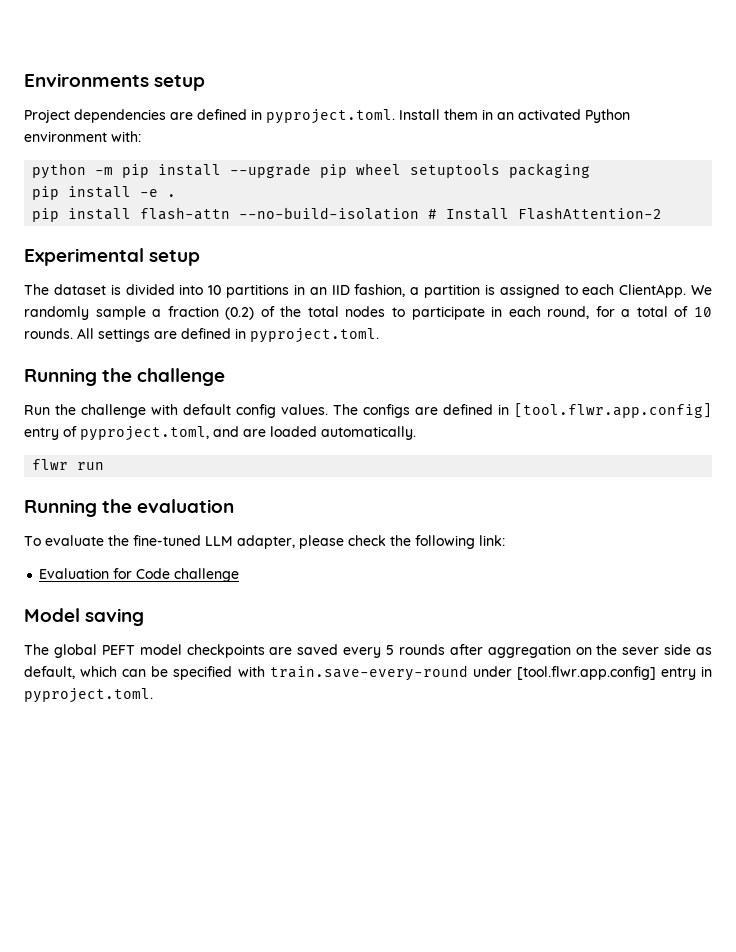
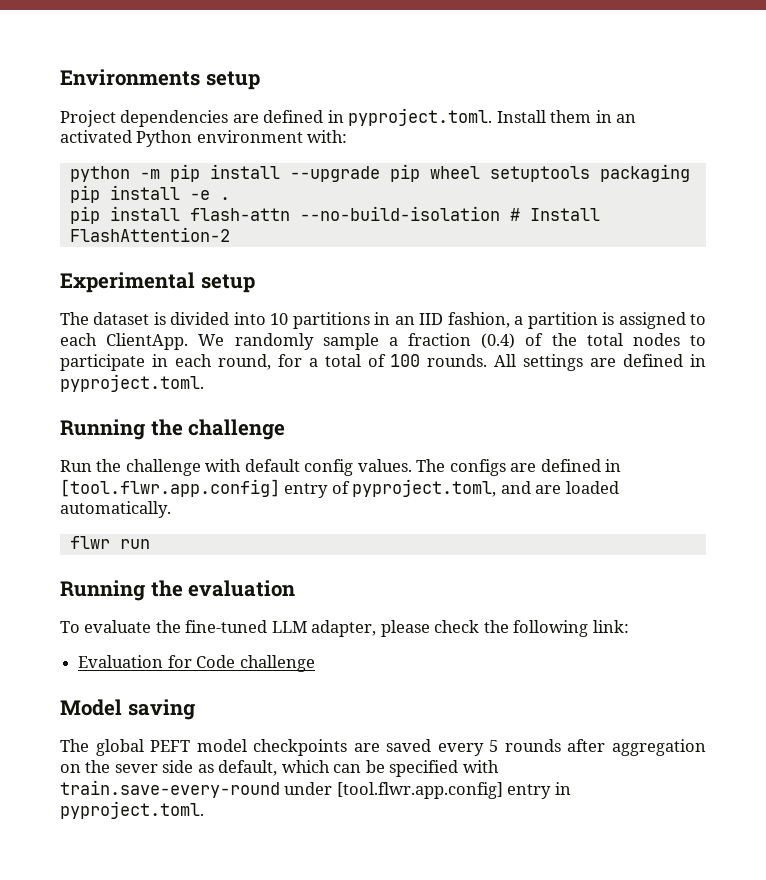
[225,307,255,320] (0.2) -> [481,333,516,349] (0.4)
[693,307,712,317] 10 -> [390,354,421,367] 100

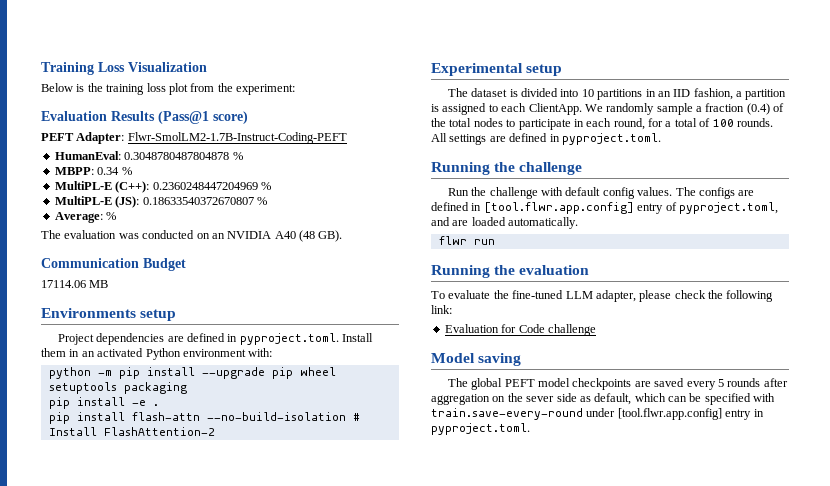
(60, 77) none -> [41,62,207,75] [41,83,295,95] [41,111,248,124] [41,132,347,144] [54,151,243,160] [54,167,132,175] [54,181,271,193] [54,196,267,208] [54,212,117,223] [41,230,343,242] [41,258,186,271] [41,280,109,288] Training Loss Visualization // Below is the training loss plot from the experiment: // Evaluation Results (Pass@1 score) // PEFT Adapter: Flwr-SmolLM2-1.7B-Instruct-Coding-PEFT // HumanEval: 0.3048780487804878 % // MBPP: 0.34 % // MultiPL-E (C++): 0.2360248447204969 % // MultiPL-E (JS): 0.18633540372670807 % // Average: % // The evaluation was conducted on an NVIDIA A40 (48 GB). // Communication Budget // 17114.06 MB //

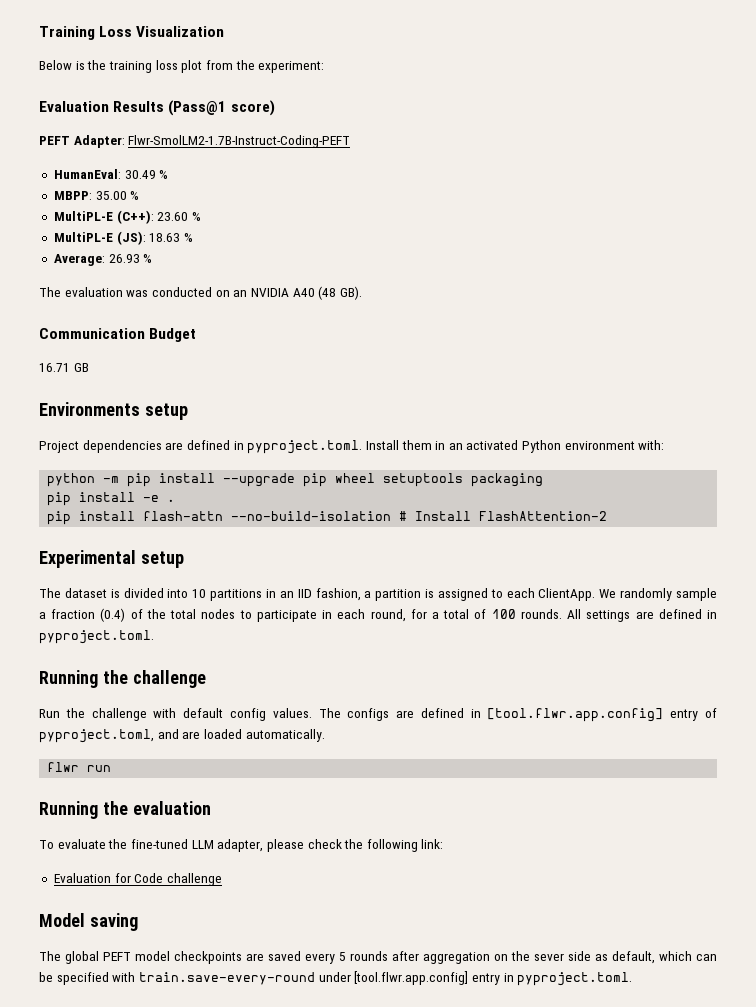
[124,152,230,160] 0.3048780487804878 -> [124,170,156,179] 30.49
[97,167,120,175] 0.34 -> [95,191,127,200] 35.00
[152,182,258,190] 0.2360248447204969 -> [157,212,189,221] 23.60
[142,197,254,205] 0.18633540372670807 -> [149,233,181,242] 18.63
(103, 217) none -> [108,254,140,263] 26.93
[41,280,109,288] 17114.06 MB -> [39,363,89,372] 16.71 GB

